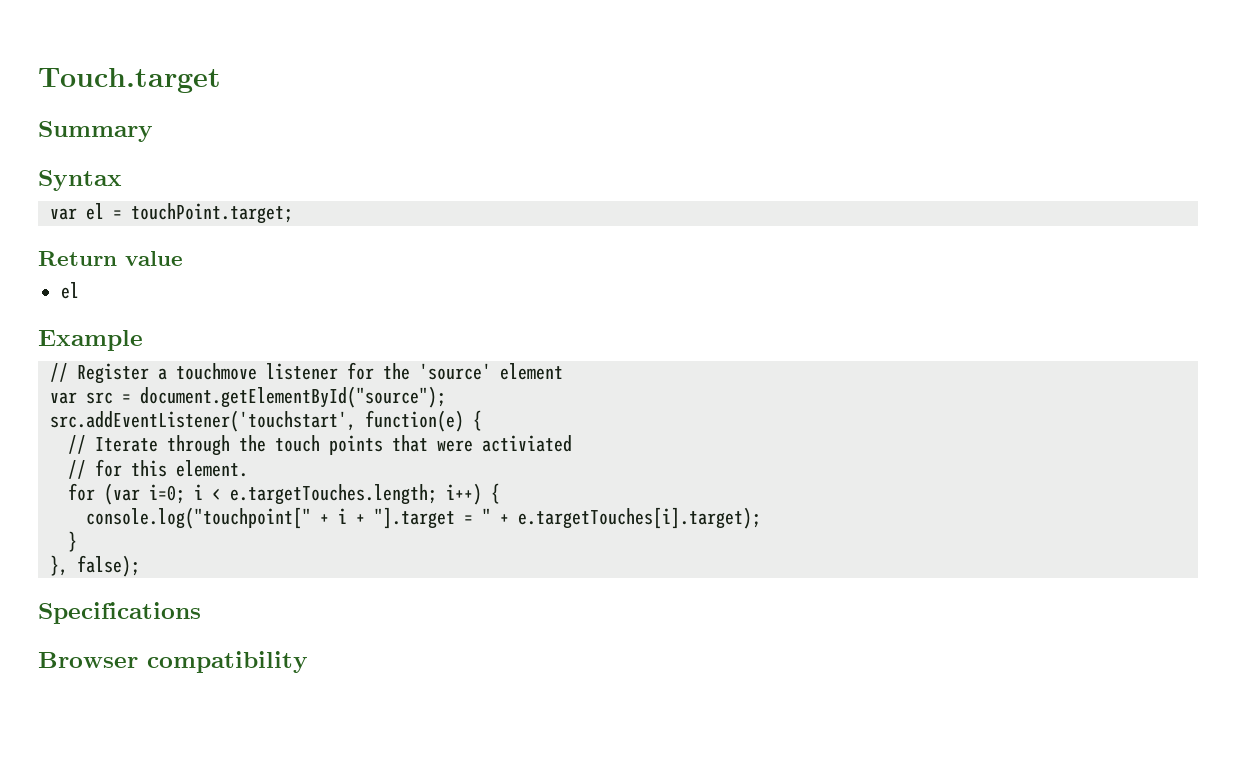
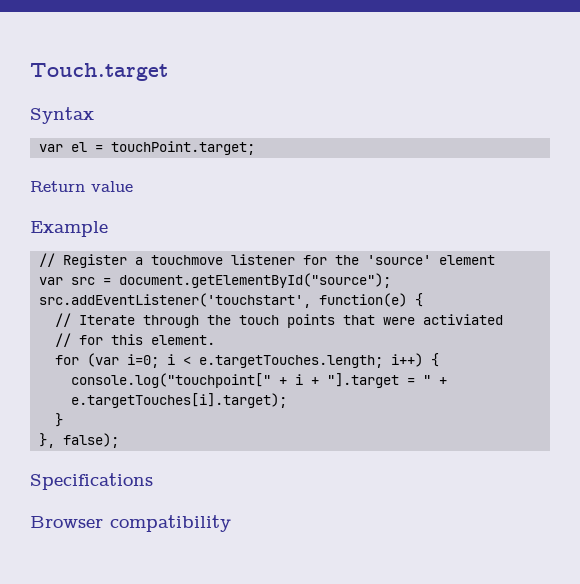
[38,121,153,142] // Summary -> (168, 72) none
[60,282,79,299] // el -> (133, 186) none

